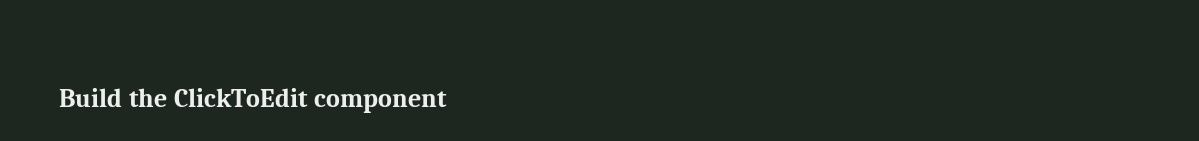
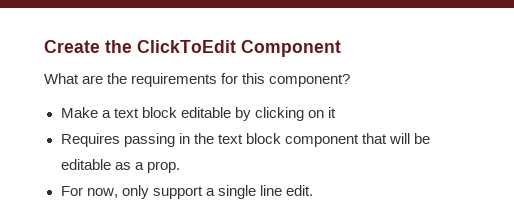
[59,88,122,107] Build -> [44,40,100,53] Create
[314,91,448,113] component -> [241,40,341,57] [44,73,351,87] [60,107,336,121] [60,133,430,147] [60,159,180,173] [60,185,313,199] Component // What are the requirements for this component? // Make a text block editable by clicking on it // Requires passing in the text block component that will be editable as a prop. // For now, only support a single line edit.

